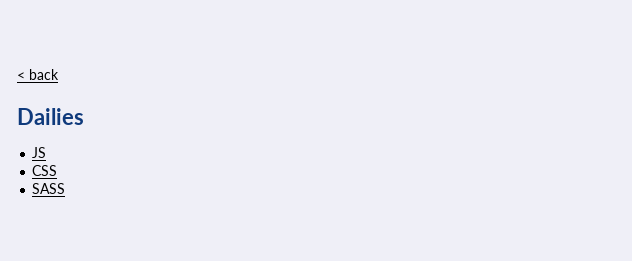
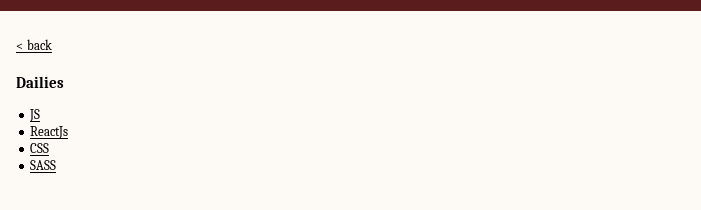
(47, 152) none -> [30,126,69,139] // ReactJs

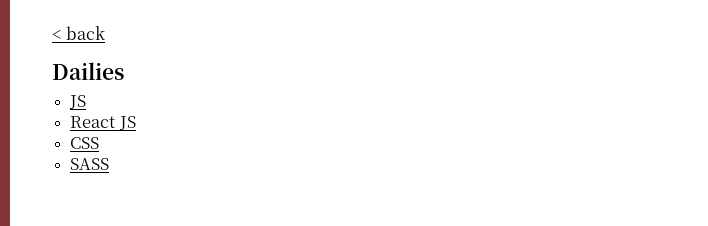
[30,126,69,139] ReactJs -> [70,116,136,131] React JS

